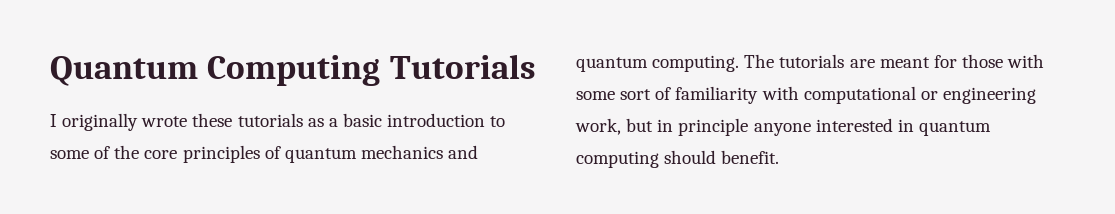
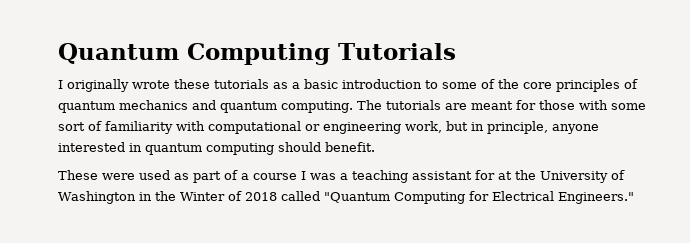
[678,118,749,136] principle -> [487,121,548,134] principle,
(780, 157) none -> [58,170,625,183] [58,191,634,204] // These were used as part of a course I was a teaching assistant for at the University of Washington in the Winter of 2018 called "Quantum Computing for Electrical Engineers."

